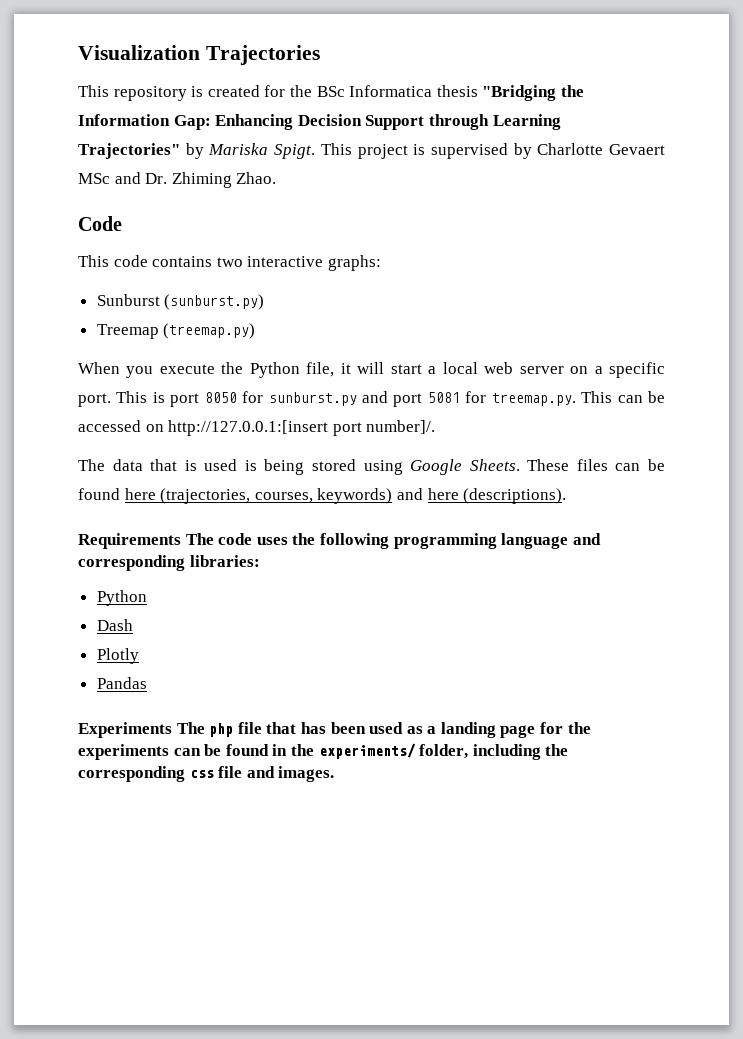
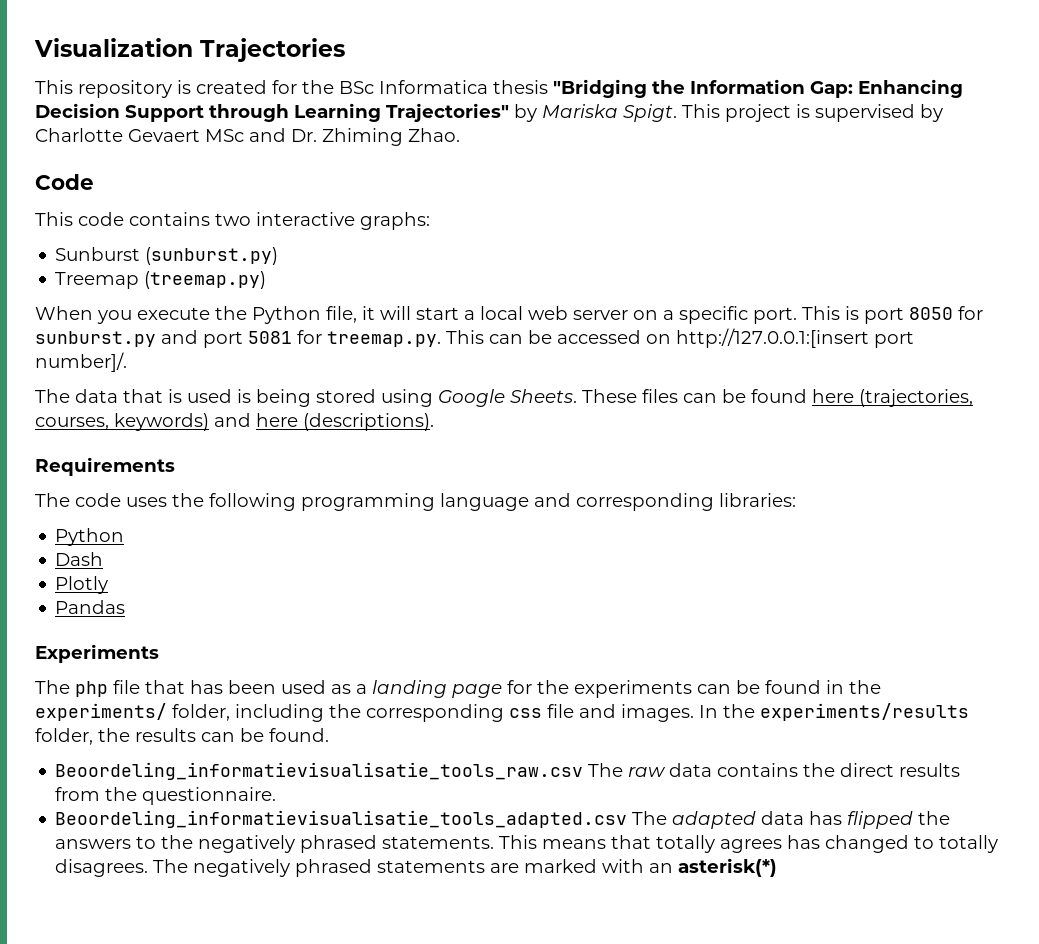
(181, 541) none -> (175, 466) //
(172, 730) none -> (159, 653) //
(335, 774) none -> [699,703,969,721] [35,728,329,745] [55,762,961,780] [55,787,277,805] [55,810,951,829] [55,835,999,853] [55,858,778,877] In the experiments/results folder, the results can be found. // Beoordeling_informatievisualisatie_tools_raw.csv The raw data contains the direct results from the questionnaire. // Beoordeling_informatievisualisatie_tools_adapted.csv The adapted data has flipped the answers to the negatively phrased statements. This means that totally agrees has changed to totally disagrees. The negatively phrased statements are marked with an asterisk(*)

